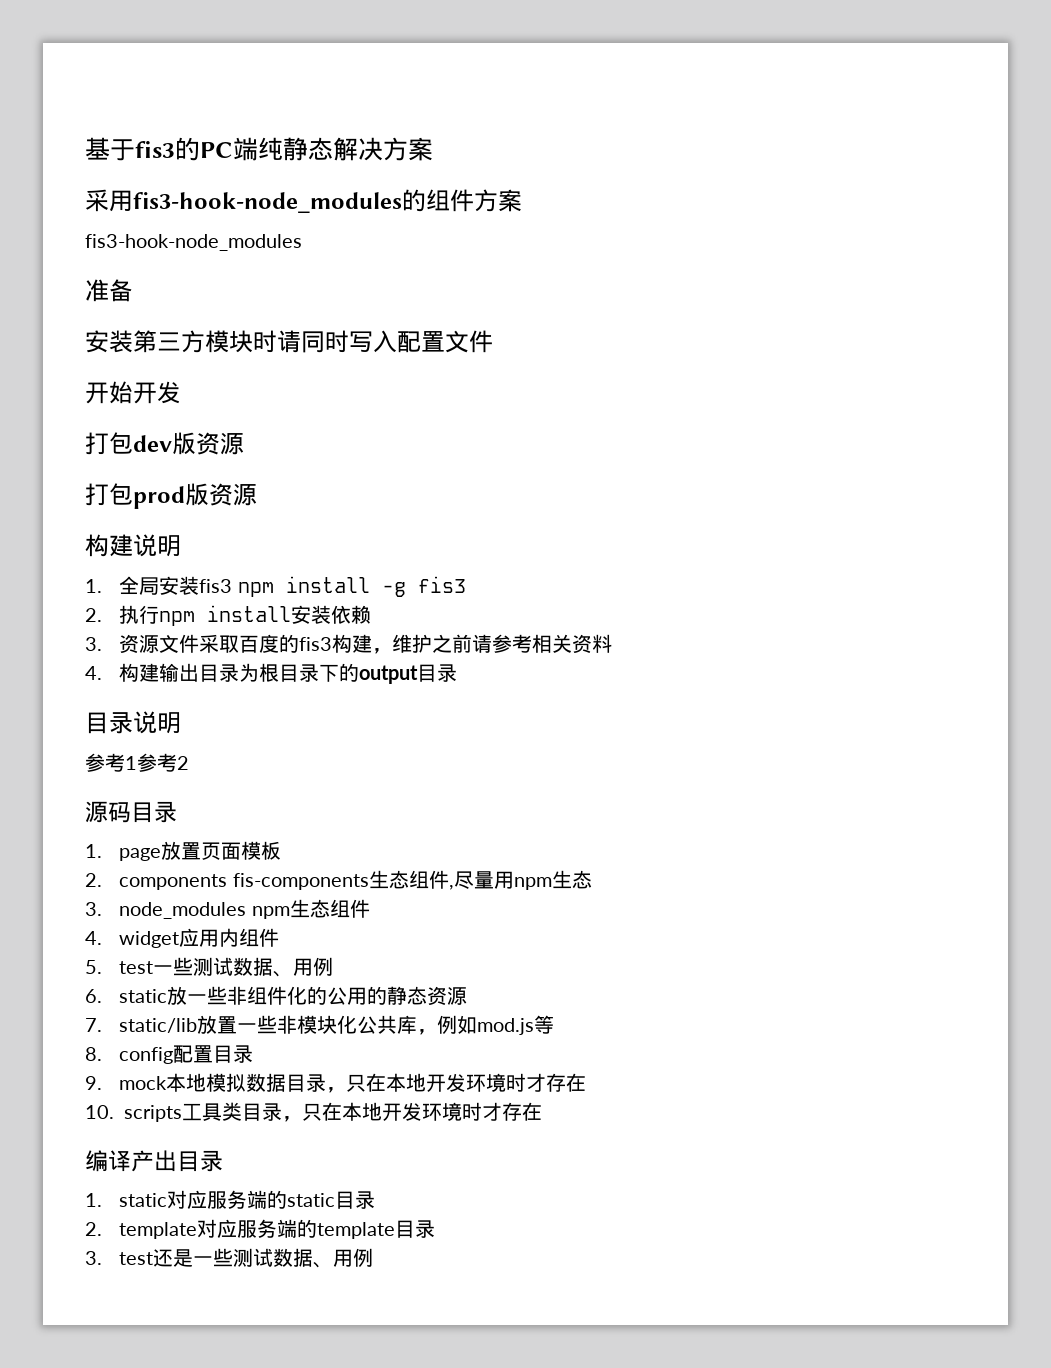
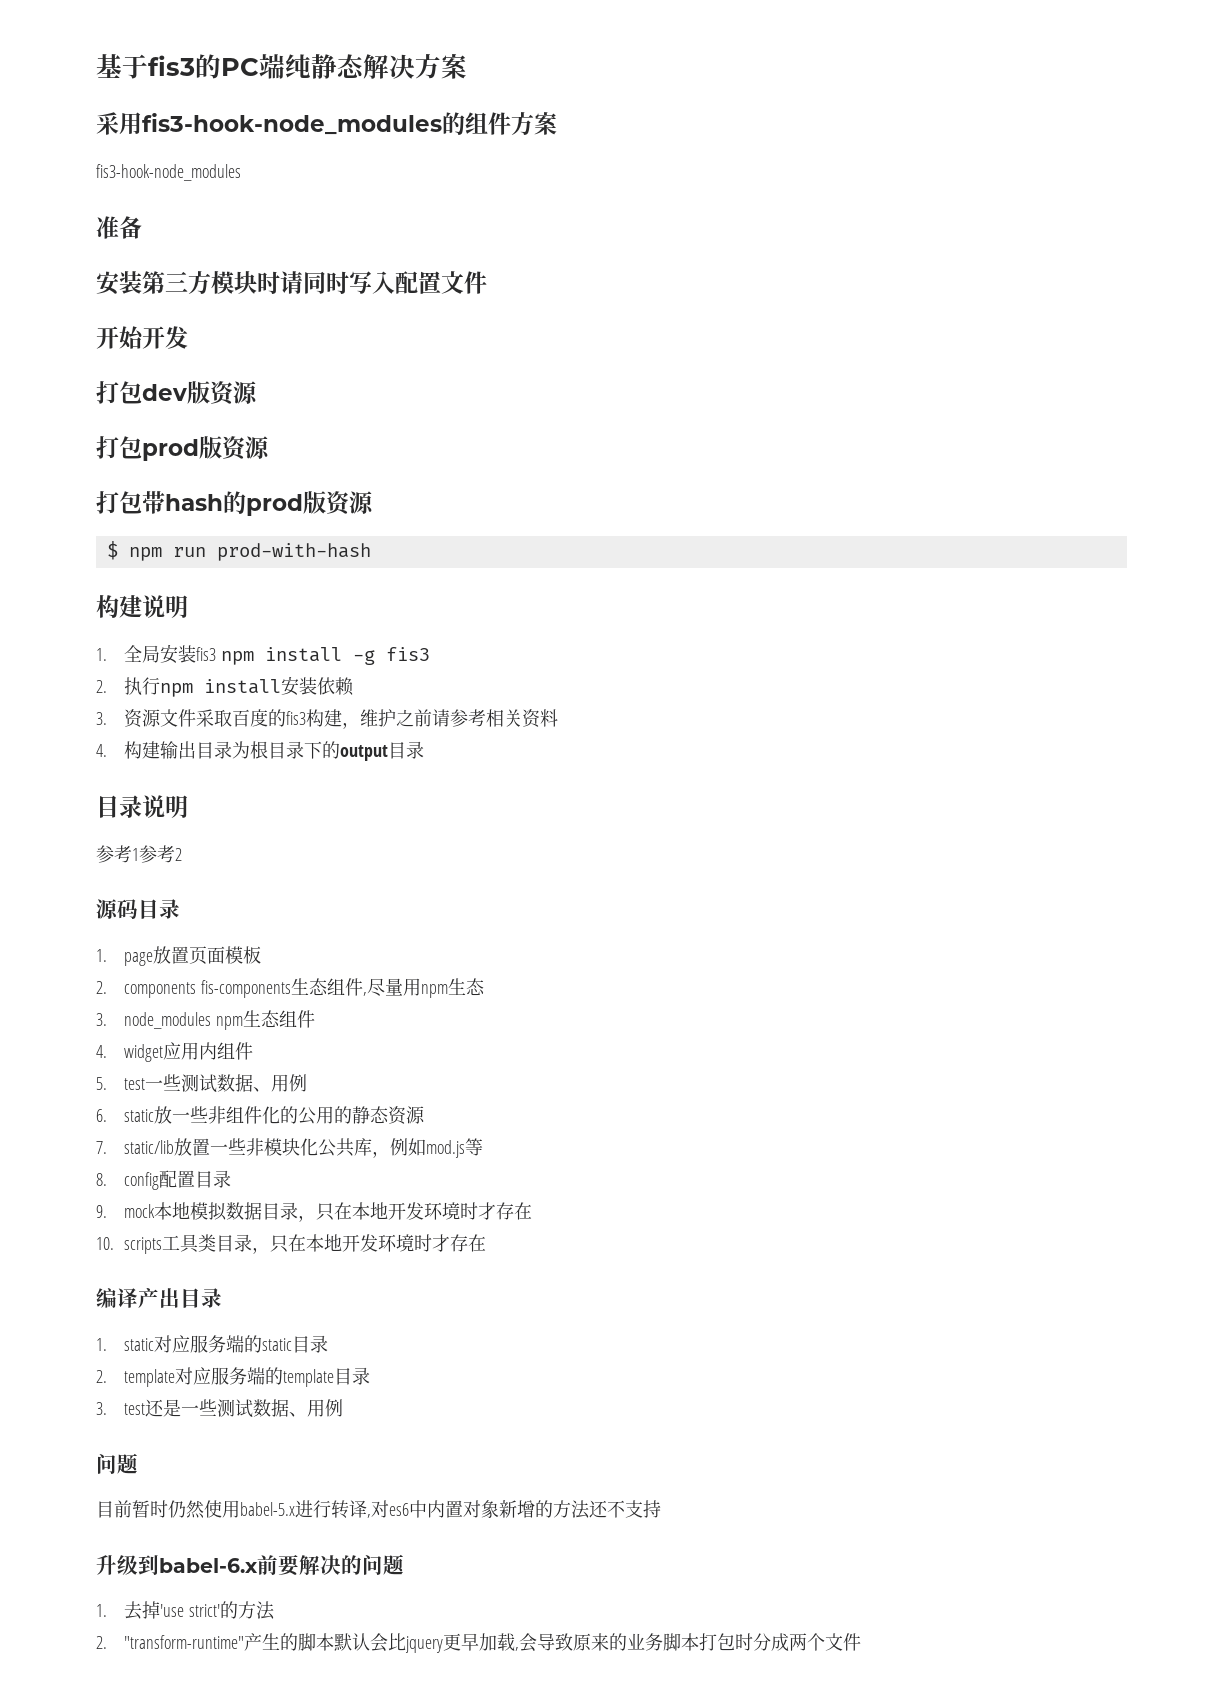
(257, 494) none -> [96,491,374,516] [106,541,371,561] // 打包带hash的prod版资源 // $ npm run prod-with-hash
(374, 1257) none -> [96,1453,138,1474] [96,1500,661,1519] [96,1554,404,1576] [96,1601,275,1620] [96,1633,862,1653] // 问题 // 目前暂时仍然使用babel-5.x进行转译,对es6中内置对象新增的方法还不支持 // 升级到babel-6.x前要解决的问题 // 1.去掉'use strict'的方法 // 2. "transform-runtime"产生的脚本默认会比jquery更早加载,会导致原来的业务脚本打包时分成两个文件

